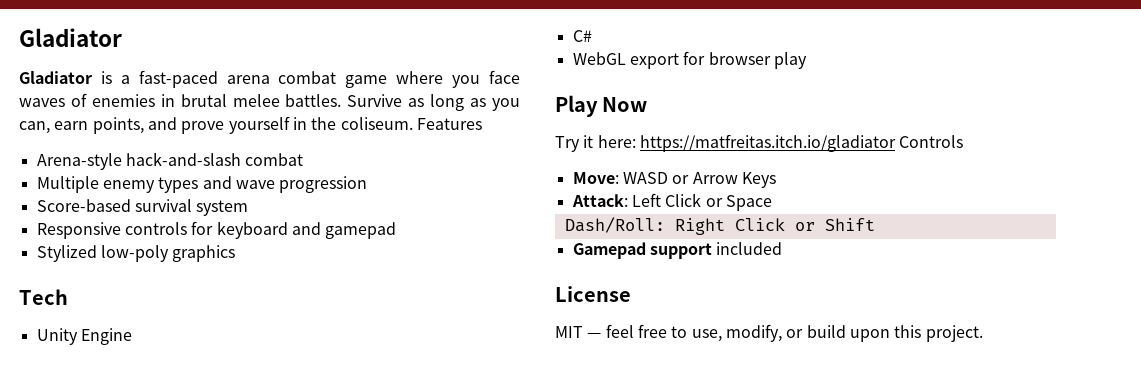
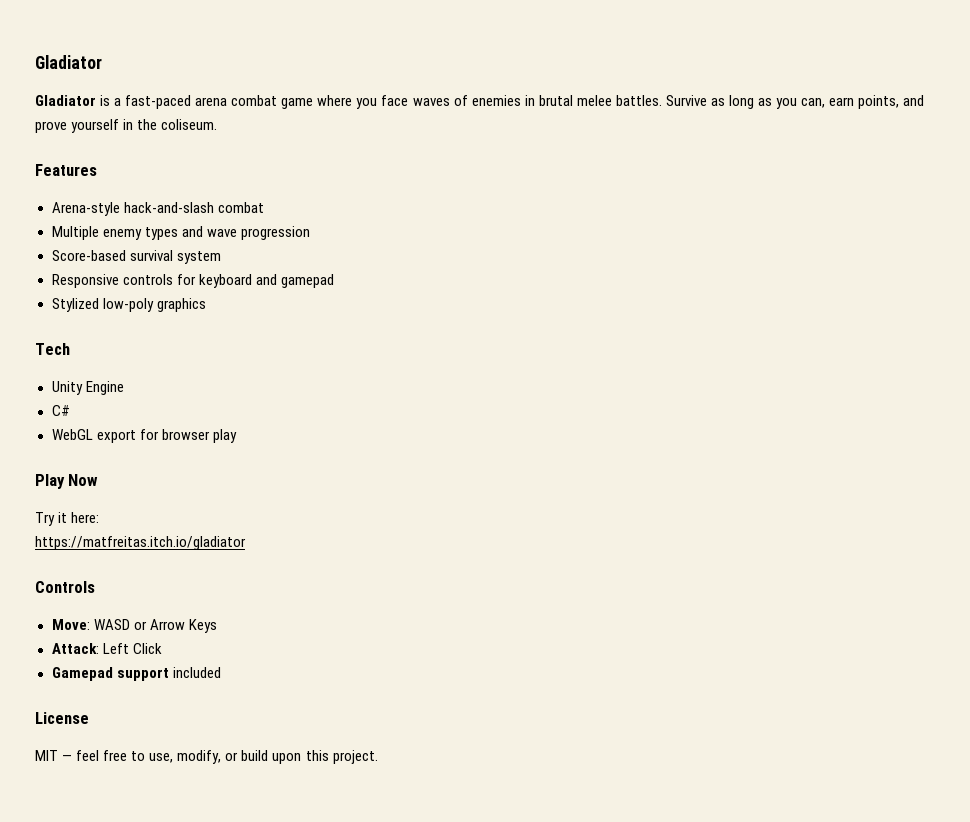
(413, 123) none -> (218, 124) //
(636, 141) none -> (100, 517) //
(896, 143) none -> (246, 543) //
[705,195,772,211] [564,217,875,235] or Space // Dash/Roll: Right Click or Shift -> (162, 648) none

